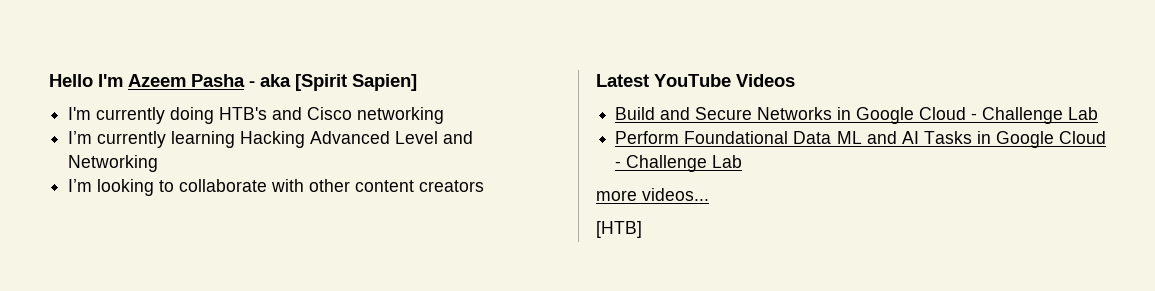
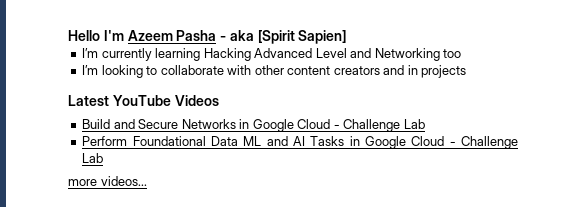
[68,107,445,124] // I'm currently doing HTB's and Cisco networking -> (347, 37) none
(159, 163) none -> [443,49,462,58] too
(485, 186) none -> [383,65,467,78] and in projects
[596,221,642,238] // [HTB] -> (147, 181) none

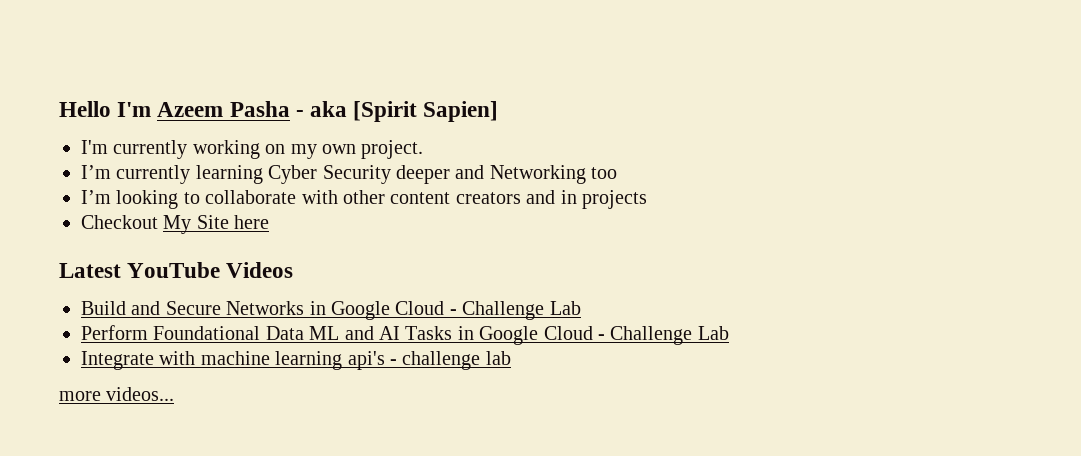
(347, 37) none -> [81,140,424,159] // I'm currently working on my own project.
[203,48,347,61] Hacking Advanced Level -> [268,165,450,184] Cyber Security deeper
(467, 71) none -> [81,215,270,234] // Checkout My Site here
(104, 158) none -> [81,351,511,370] // Integrate with machine learning api's - challenge lab

